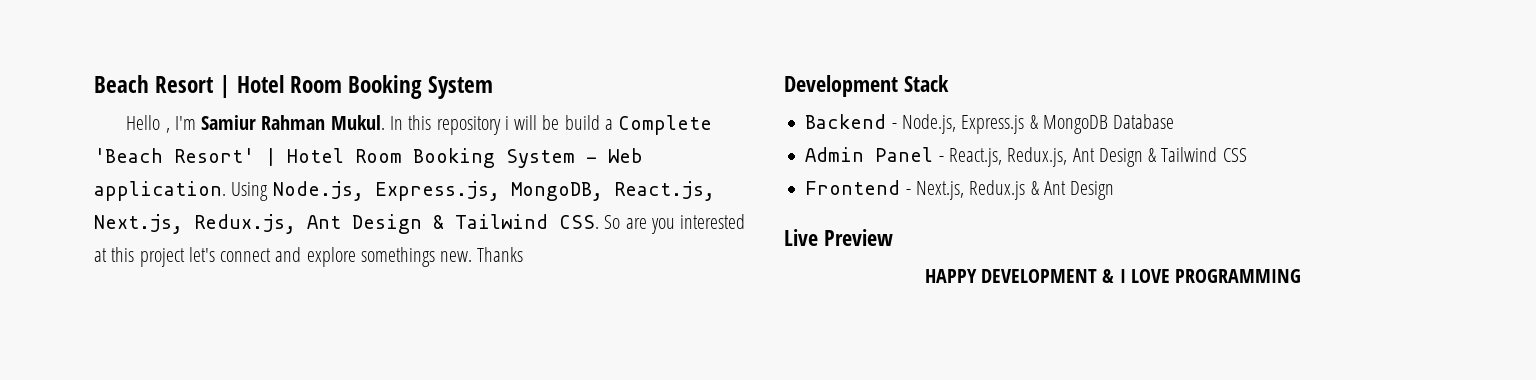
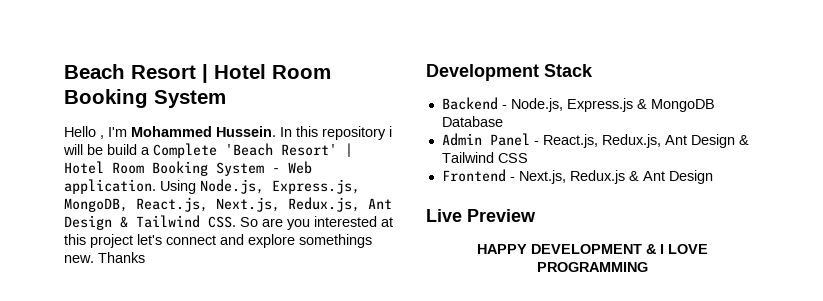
[201,115,385,130] Samiur Rahman Mukul. -> [131,126,276,137] Mohammed Hussein.

